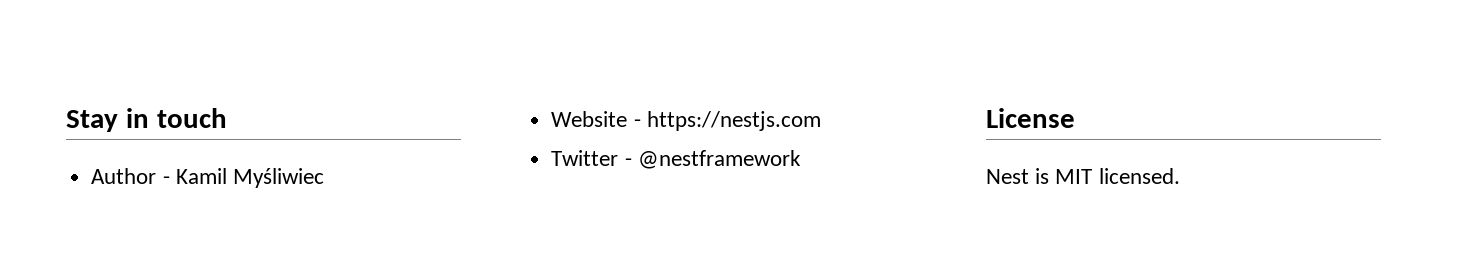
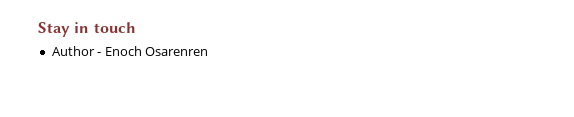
[175,168,324,188] [551,111,821,131] [551,150,801,169] [986,108,1075,128] [986,168,1180,184] Kamil Myśliwiec // Website - https://nestjs.com // Twitter - @nestframework // License // Nest is MIT licensed. -> [104,46,208,56] Enoch Osarenren

